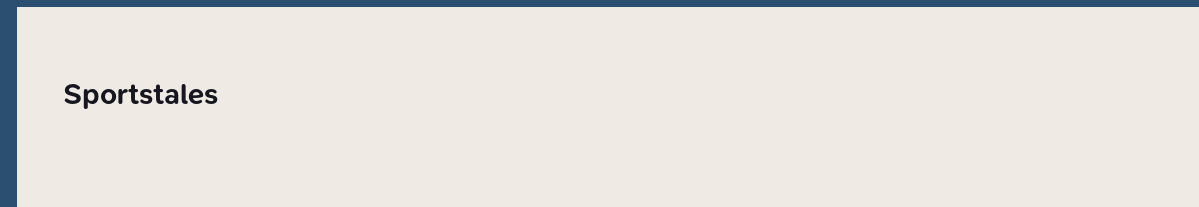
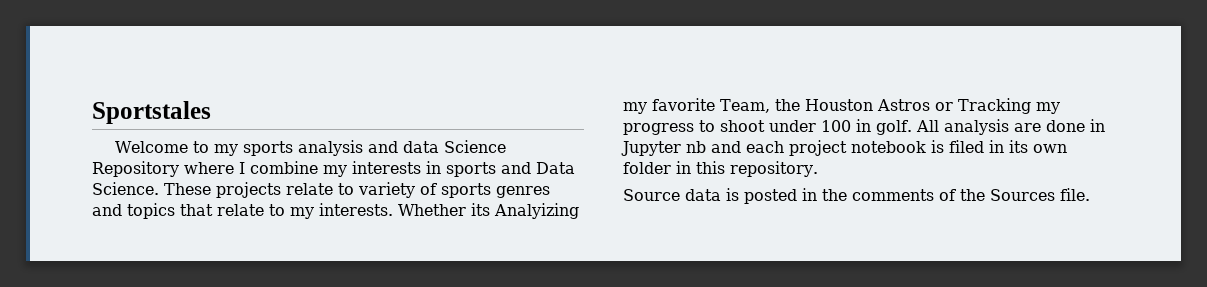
(218, 96) none -> [115,140,507,156] [92,161,575,177] [92,182,550,198] [92,203,579,219] [623,98,1060,114] [623,119,1105,135] [621,140,1067,156] [623,161,818,177] [623,188,1090,204] // Welcome to my sports analysis and data Science Repository where I combine my interests in sports and Data Science. These projects relate to variety of sports genres and topics that relate to my interests. Whether its Analyizing my favorite Team, the Houston Astros or Tracking my progress to shoot under 100 in golf. All analysis are done in Jupyter nb and each project notebook is filed in its own folder in this repository. // Source data is posted in the comments of the Sources file.

